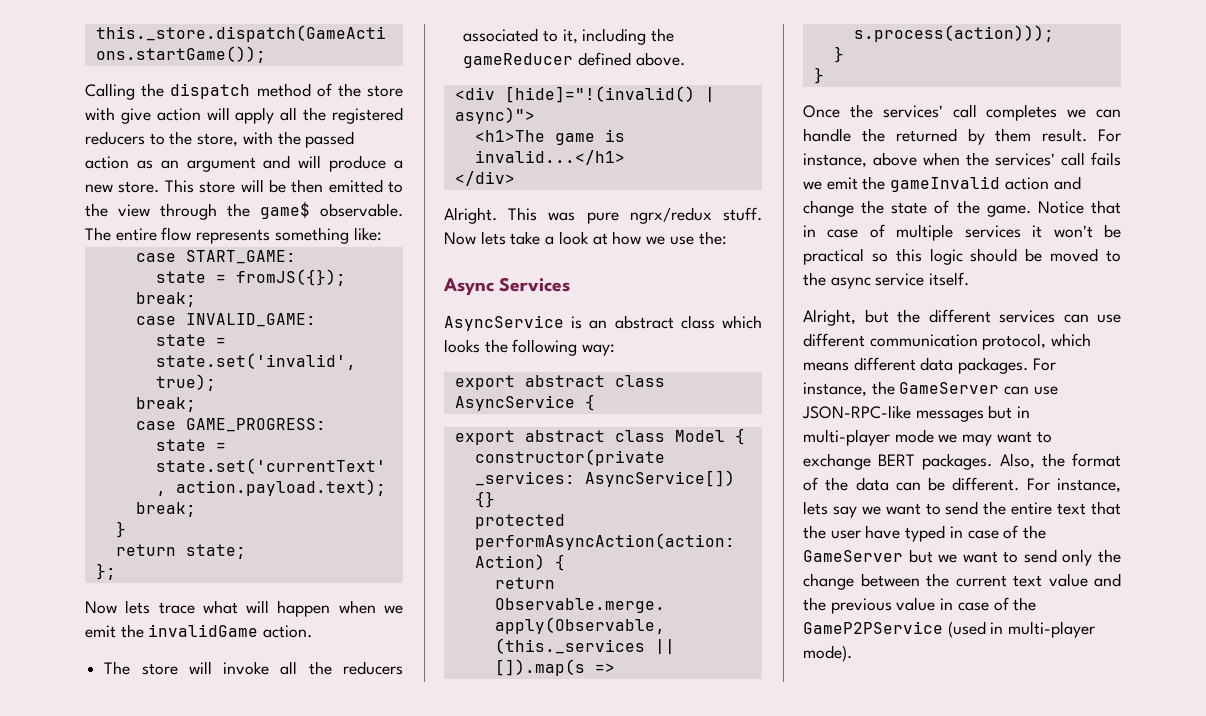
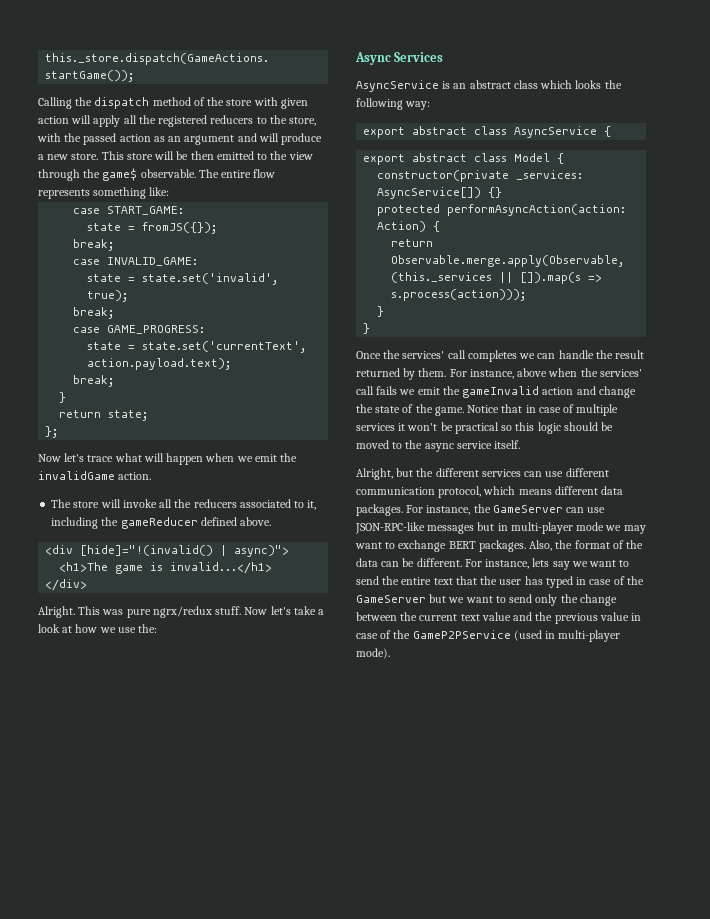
[120,108,151,124] give -> [280,98,308,109] given
[125,600,151,614] lets -> [64,453,85,462] let's
[480,231,506,245] lets -> [270,606,291,615] let's
(885, 135) none -> [615,350,645,359] result
[995,128,1088,142] them result. -> [418,368,447,377] them.
[865,525,901,539] have -> [524,576,543,585] has

